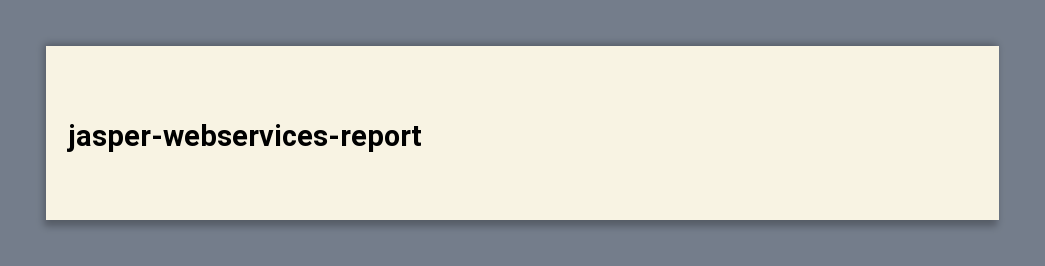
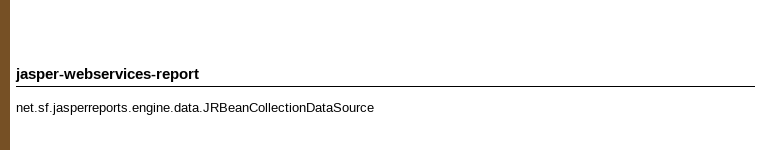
(422, 138) none -> [16,103,374,115] // net.sf.jasperreports.engine.data.JRBeanCollectionDataSource

